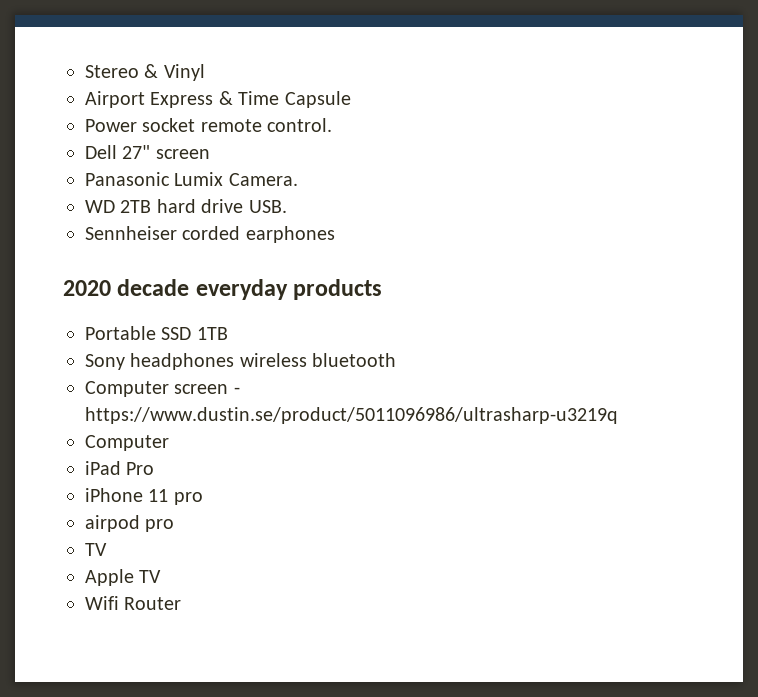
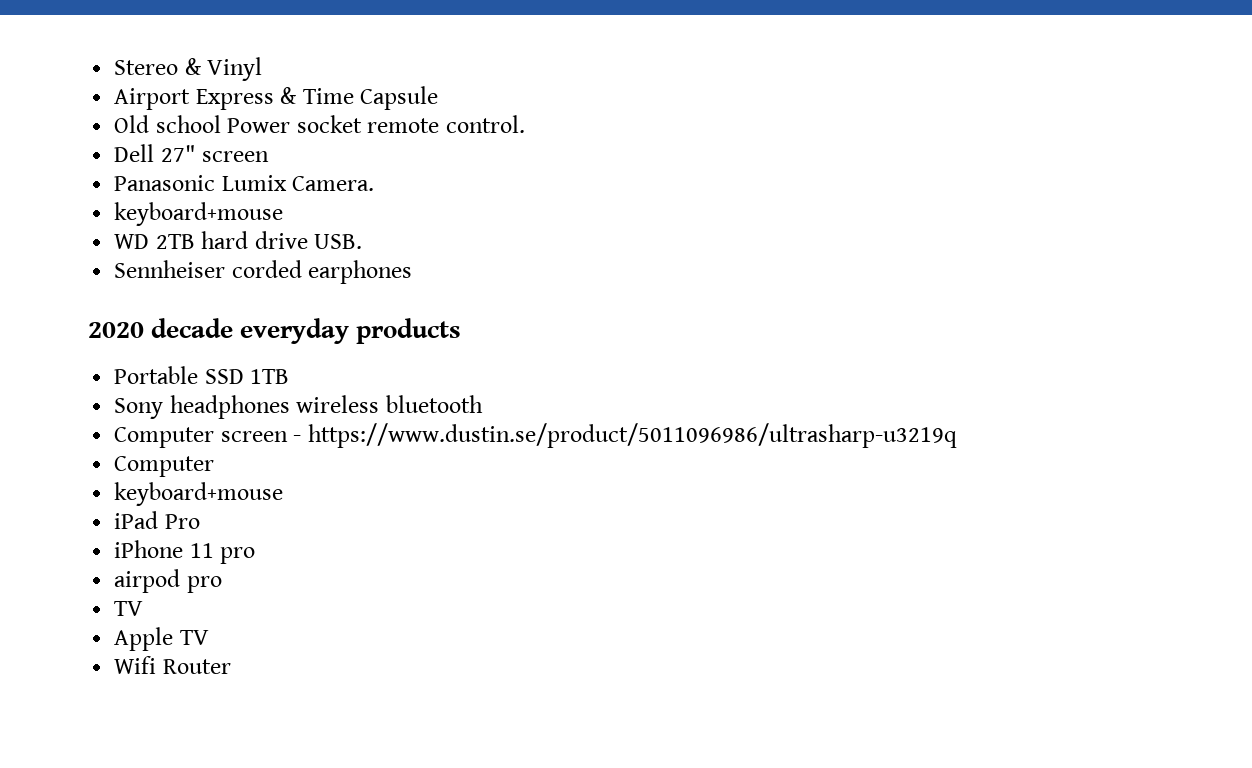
(351, 99) none -> [114,115,221,133] Old school
(298, 179) none -> [114,202,284,226] // keyboard+mouse
(169, 443) none -> [114,482,284,506] // keyboard+mouse

